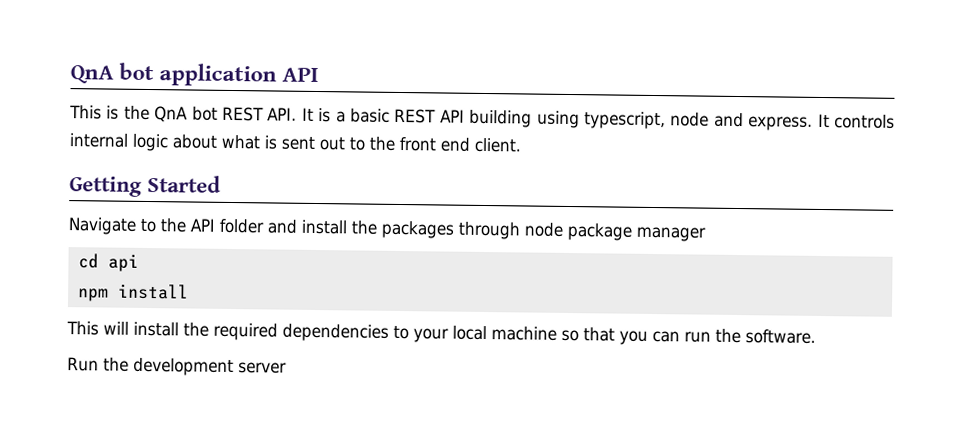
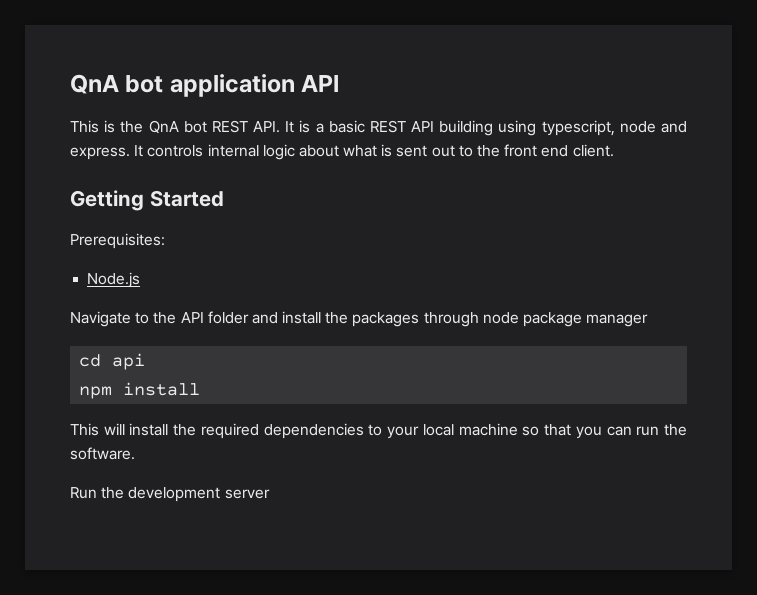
(221, 183) none -> [70,233,165,249] [87,272,141,288] // Prerequisites: // Node.js

